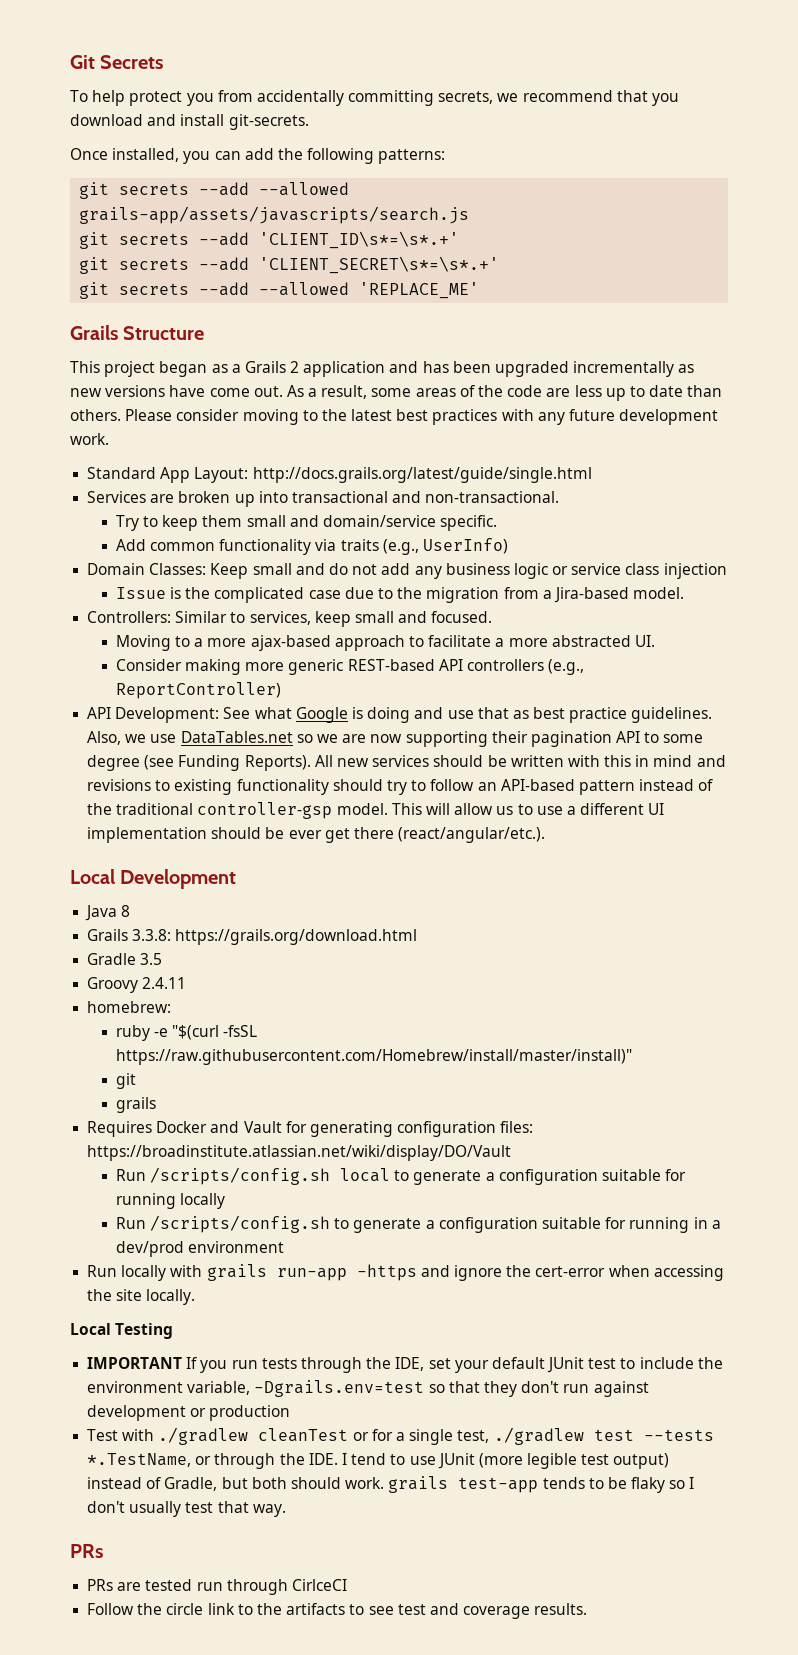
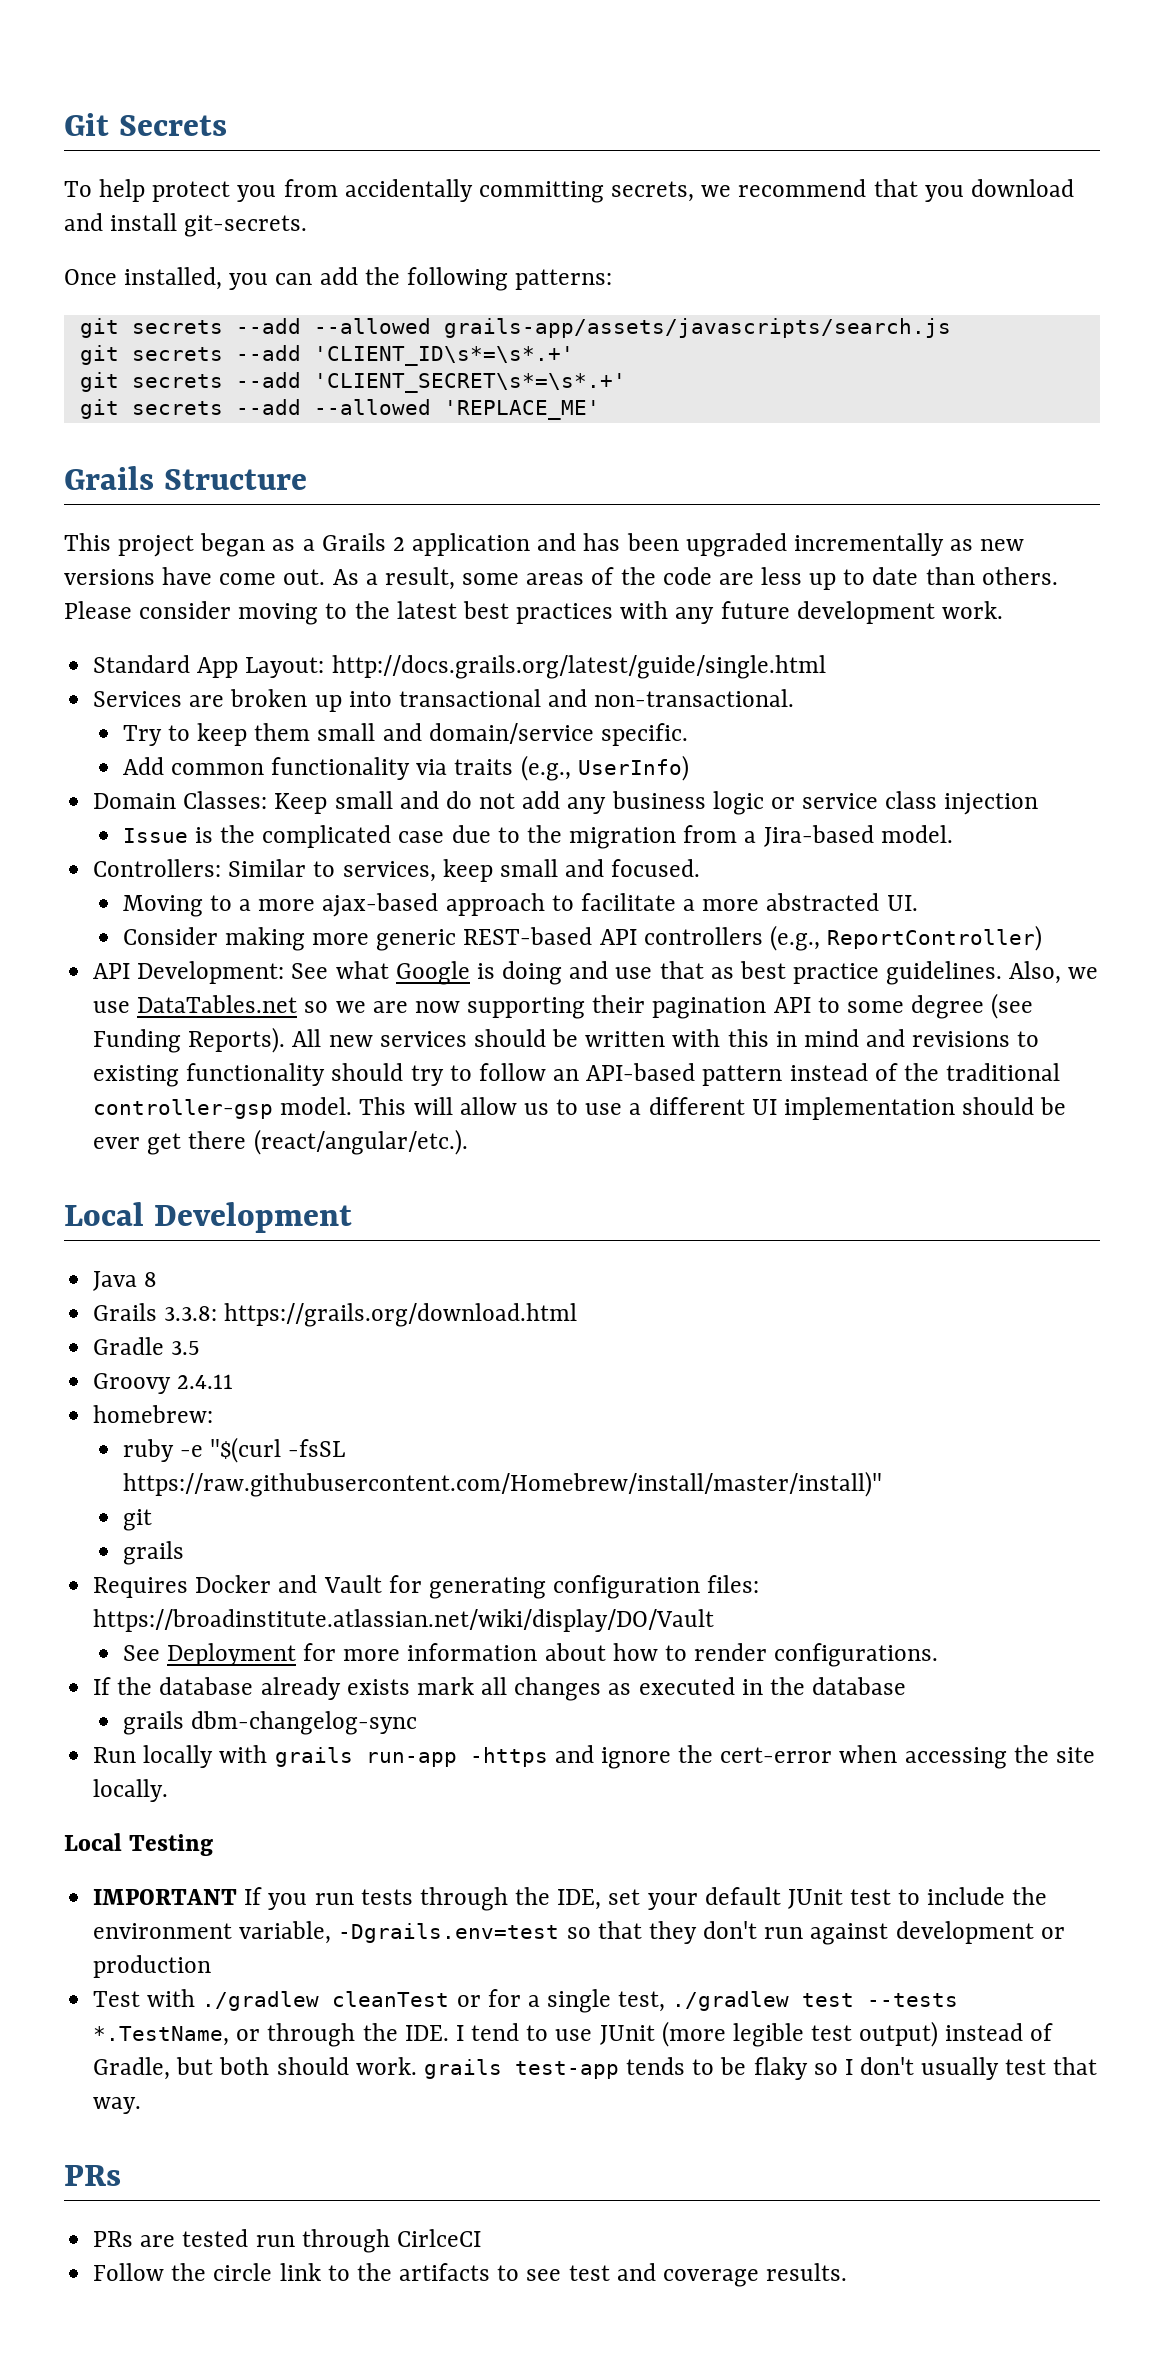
[115,1167,687,1185] [115,1193,226,1209] [115,1215,721,1233] [115,1241,285,1257] Run /scripts/config.sh local to generate a configuration suitable for running locally // Run /scripts/config.sh to generate a configuration suitable for running in a dev/prod environment -> [122,1643,939,1667] [93,1677,907,1701] [122,1711,417,1735] See Deployment for more information about how to render configurations. // If the database already exists mark all changes as executed in the database // grails dbm-changelog-sync

